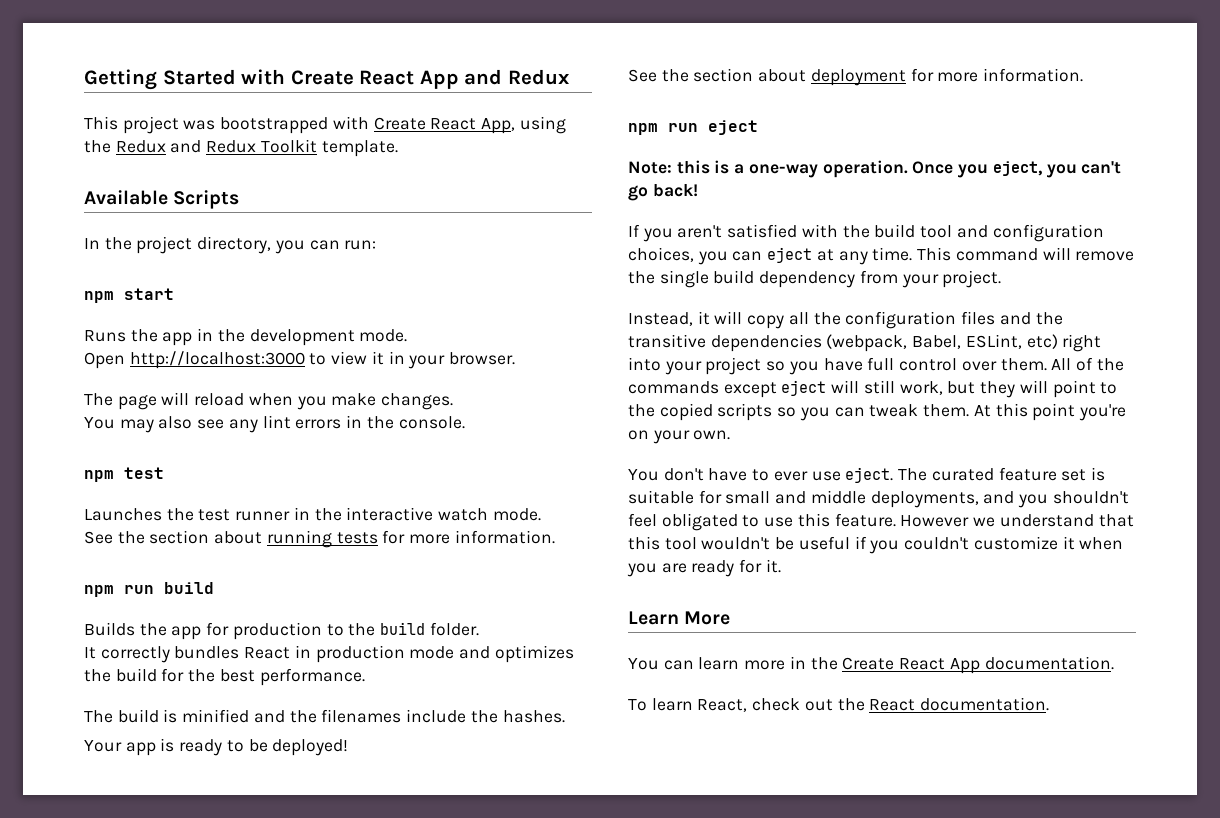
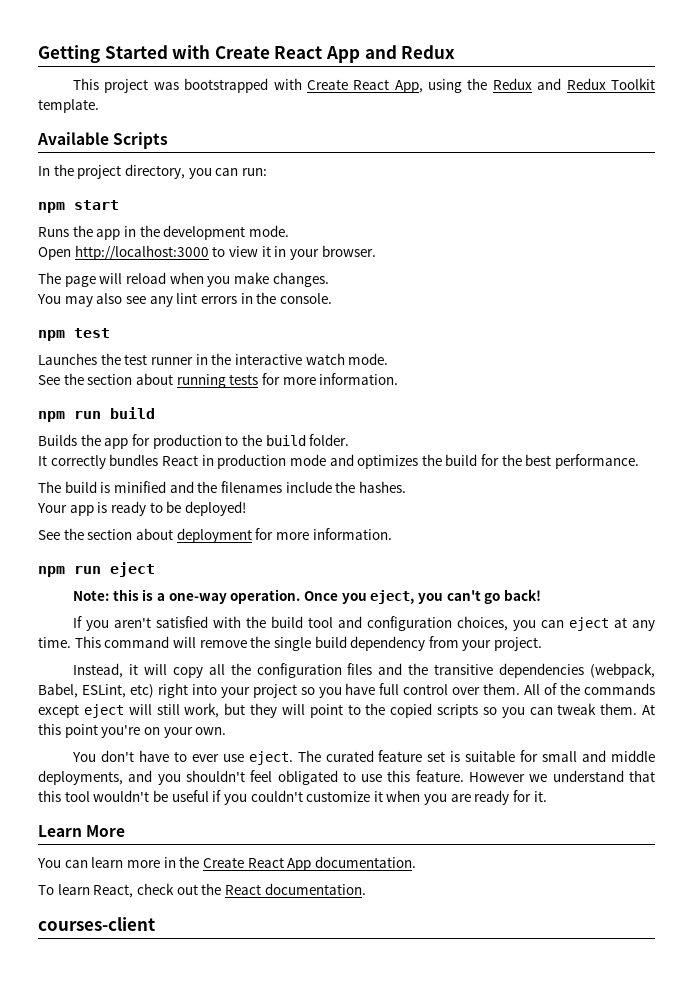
(1050, 704) none -> [38,917,155,931] // courses-client

